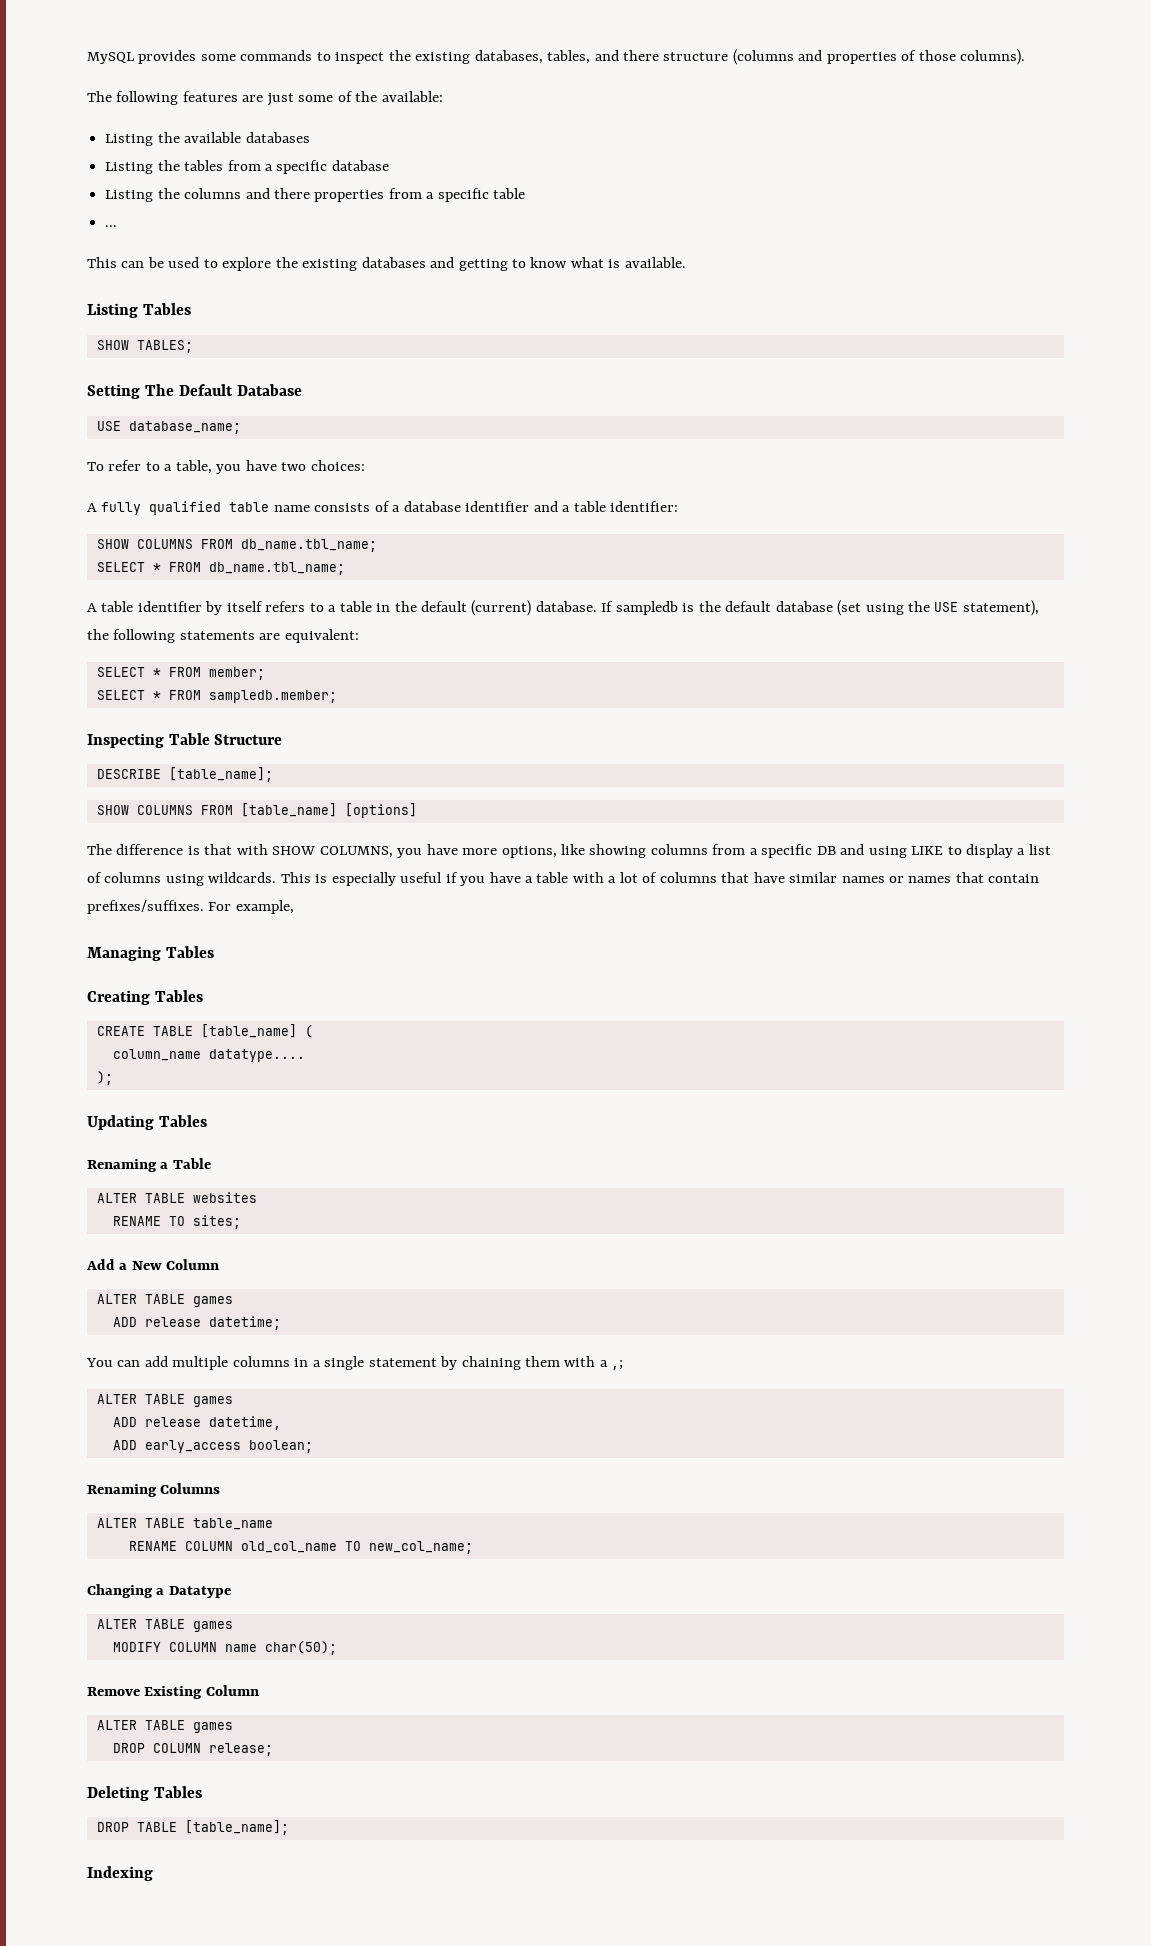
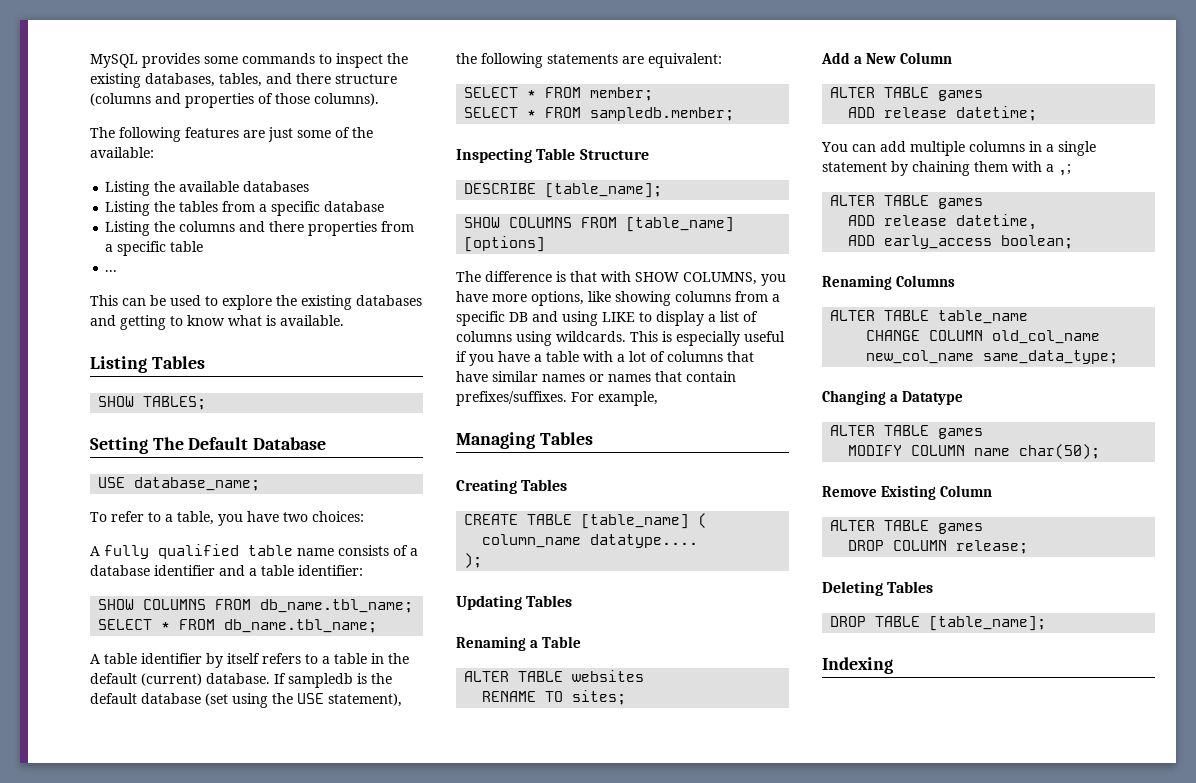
[128,1541,177,1551] RENAME -> [866,330,921,341] CHANGE
[344,1541,473,1554] TO new_col_name; -> [866,350,1119,364] new_col_name same_data_type;

